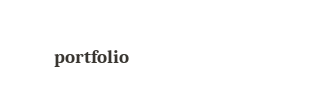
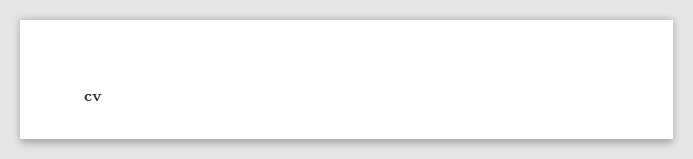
[54,50,129,67] portfolio -> [84,94,102,102] cv

